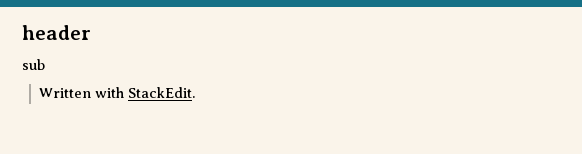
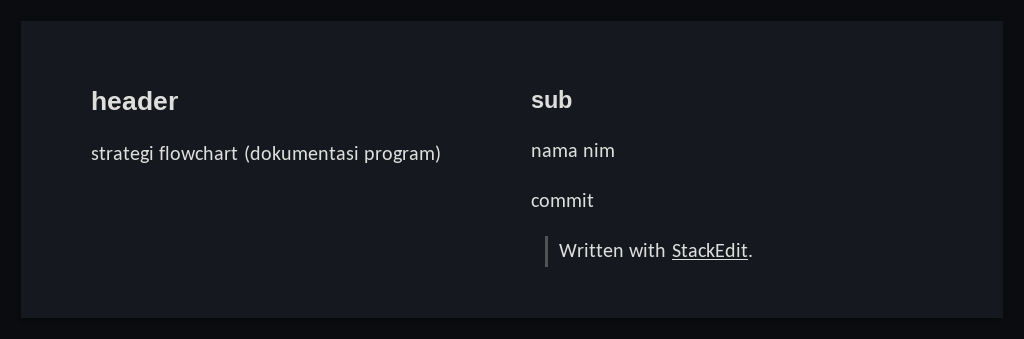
[22,59,45,70] sub -> [91,145,442,163] [531,90,572,108] [531,143,616,157] [531,193,594,207] strategi flowchart (dokumentasi program) // sub // nama nim // commit

